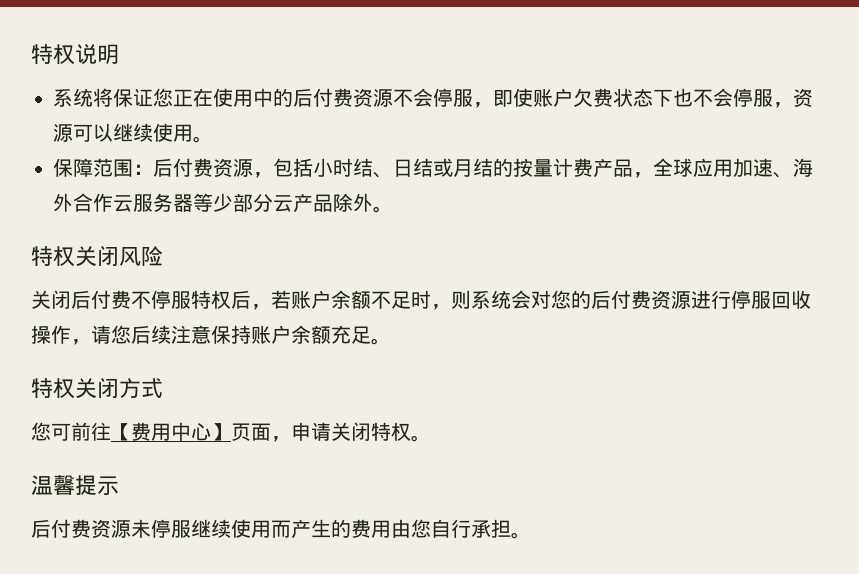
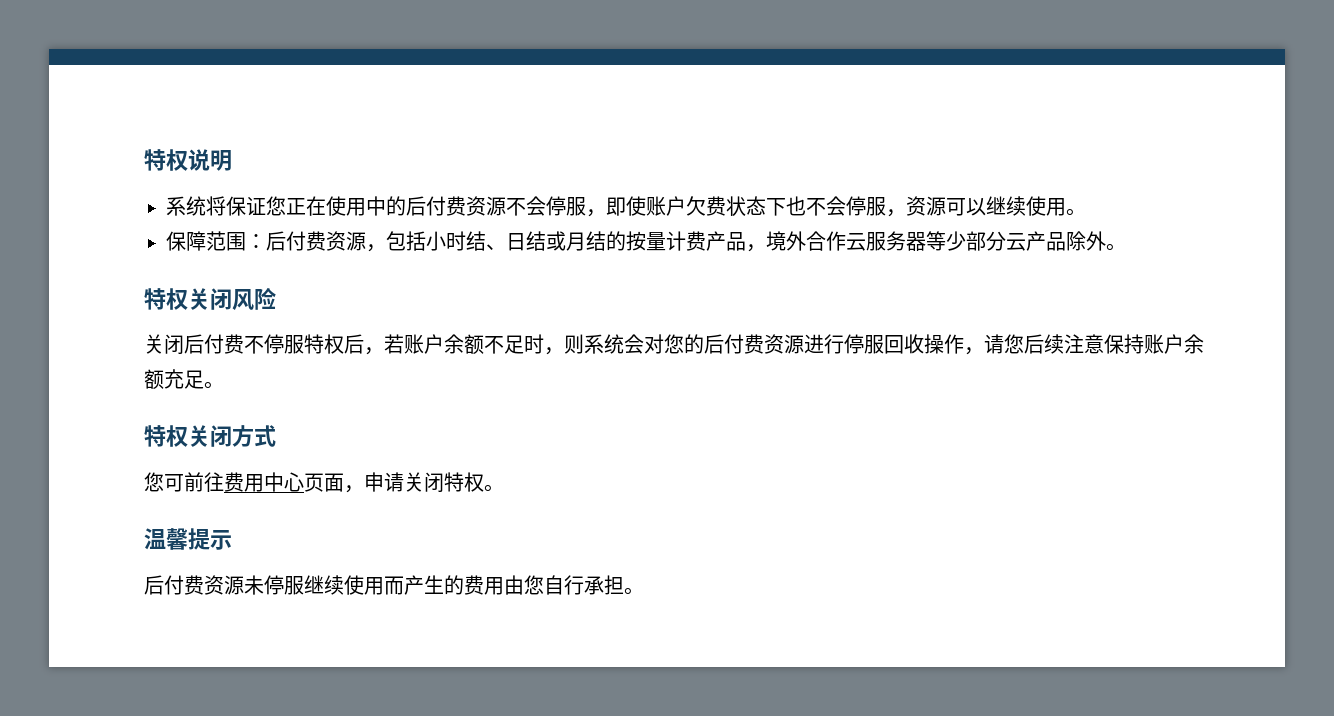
[653,158,813,178] 全球应用加速、海 -> [766,231,786,251] 境
[111,423,131,441] 【 -> (224, 482) none
[211,423,231,441] 】 -> (304, 482) none

